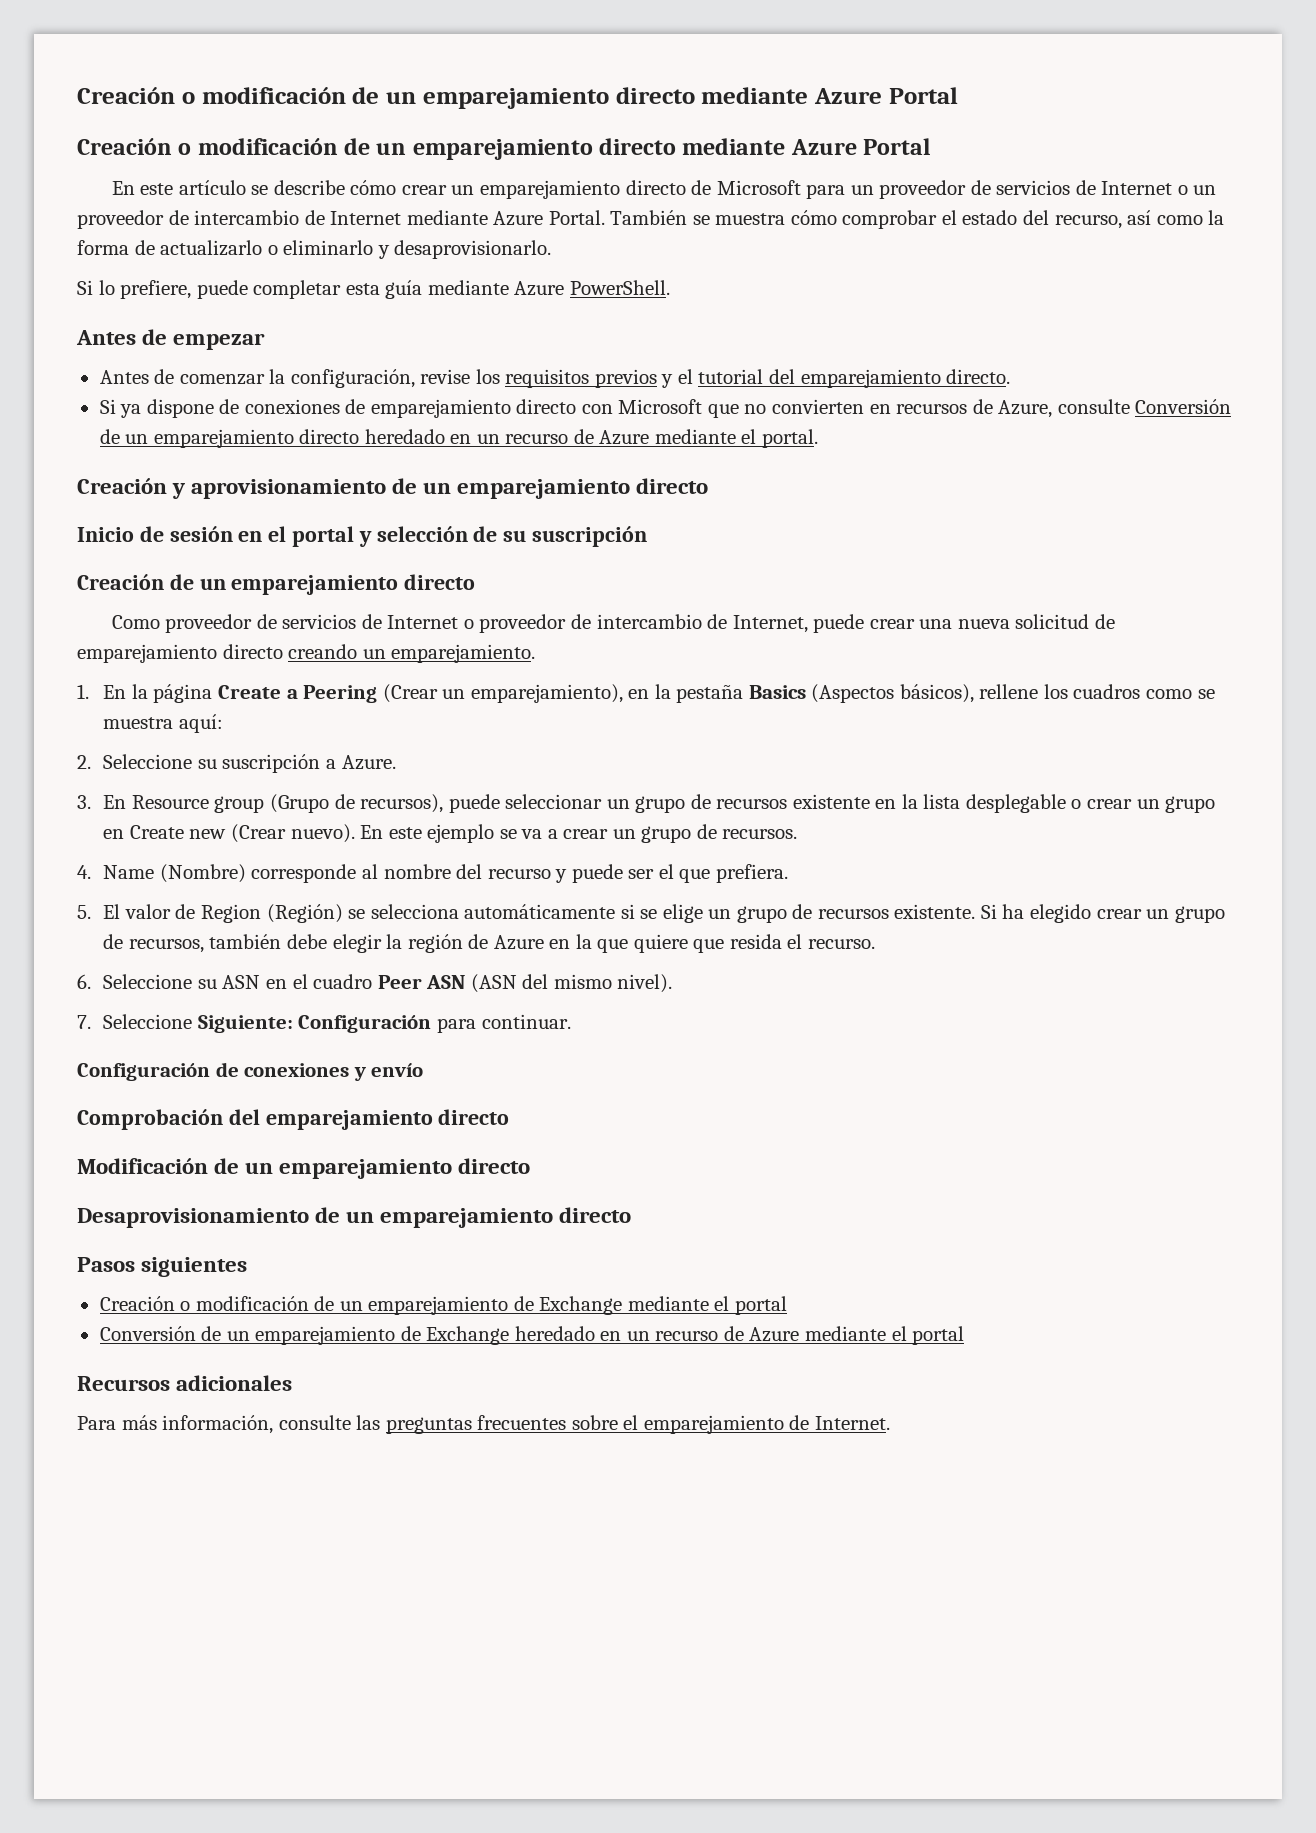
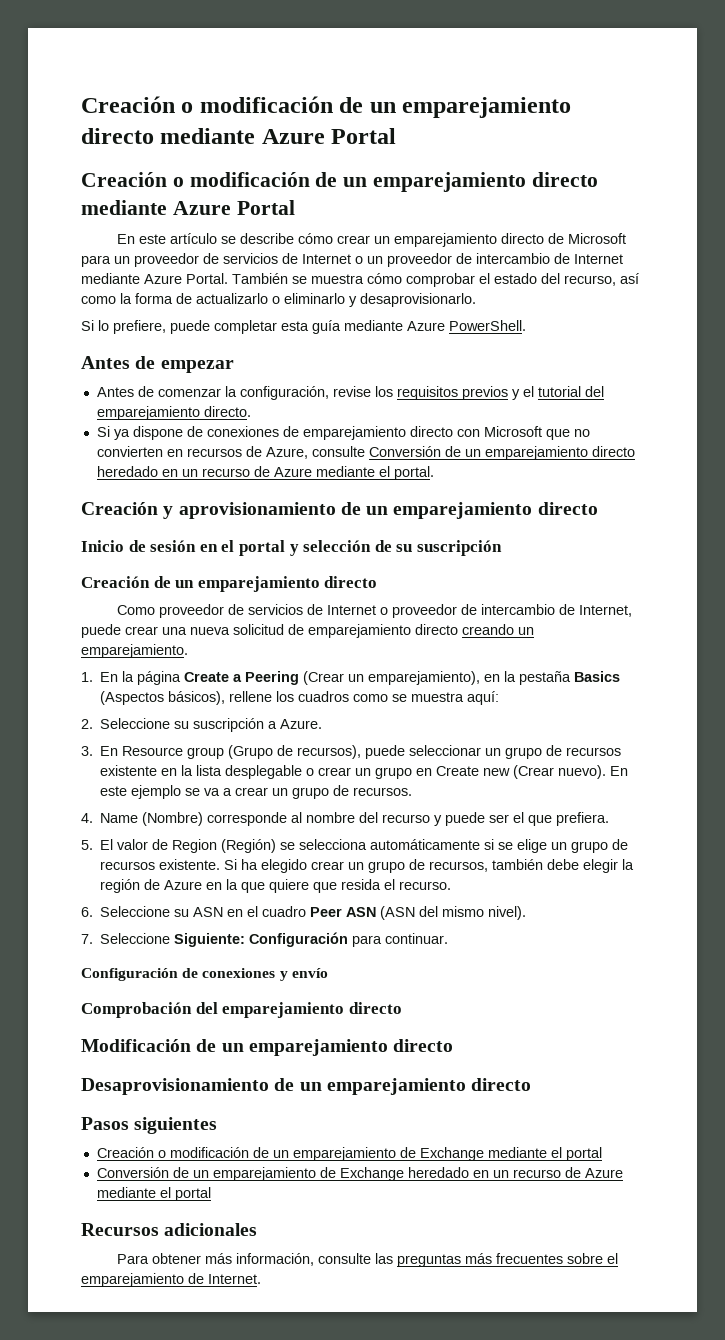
(116, 1423) none -> [152,1253,202,1264] obtener
(472, 1425) none -> [465,1253,493,1264] más

